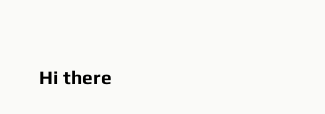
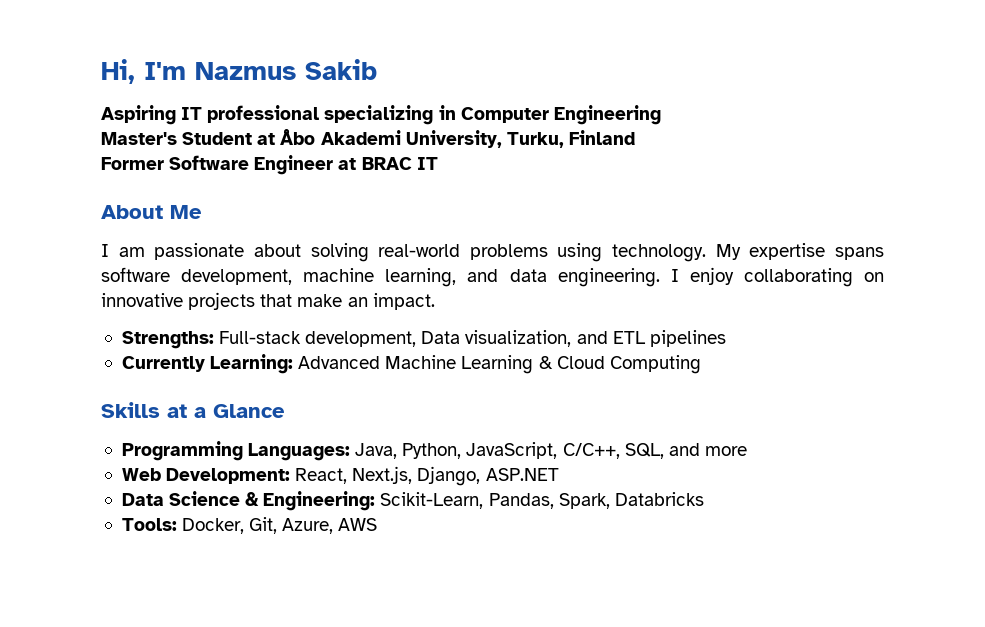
[39,70,113,85] Hi there -> [101,59,377,84] [101,105,661,125] [101,129,635,148] [101,155,438,175] [101,205,202,219] [101,243,884,262] [101,267,885,287] [101,292,435,310] [121,330,726,349] [121,354,701,374] [101,402,285,418] [121,441,747,461] [121,466,559,486] [121,491,704,511] [121,517,378,534] Hi, I'm Nazmus Sakib // Aspiring IT professional specializing in Computer Engineering // Master's Student at Åbo Akademi University, Turku, Finland // Former Software Engineer at BRAC IT // About Me // I am passionate about solving real-world problems using technology. My expertise spans software development, machine learning, and data engineering. I enjoy collaborating on innovative projects that make an impact. // Strengths: Full-stack development, Data visualization, and ETL pipelines // Currently Learning: Advanced Machine Learning & Cloud Computing // Skills at a Glance // Programming Languages: Java, Python, JavaScript, C/C++, SQL, and more // Web Development: React, Next.js, Django, ASP.NET // Data Science & Engineering: Scikit-Learn, Pandas, Spark, Databricks // Tools: Docker, Git, Azure, AWS

